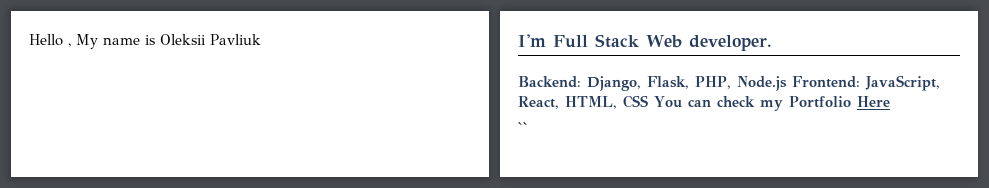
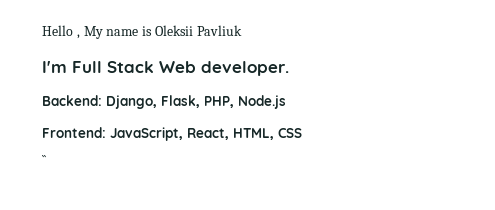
(787, 83) none -> (286, 102) //
[654,96,890,111] You can check my Portfolio Here -> (302, 133) none

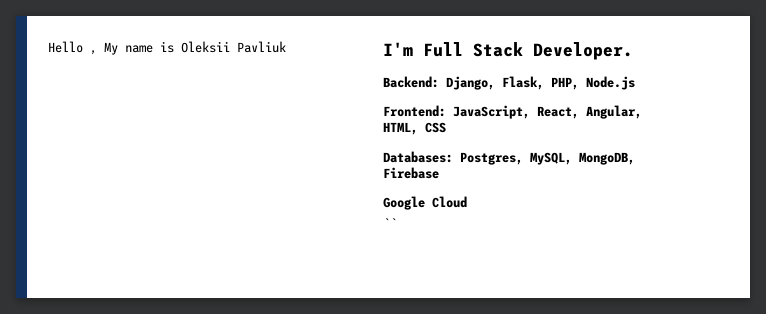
[159,61,289,76] Web developer. -> [533,42,633,60] Developer.
(229, 134) none -> [586,105,642,119] Angular,
(302, 133) none -> [383,151,635,165] [383,167,439,179] [383,196,467,210] // Databases: Postgres, MySQL, MongoDB, Firebase // Google Cloud

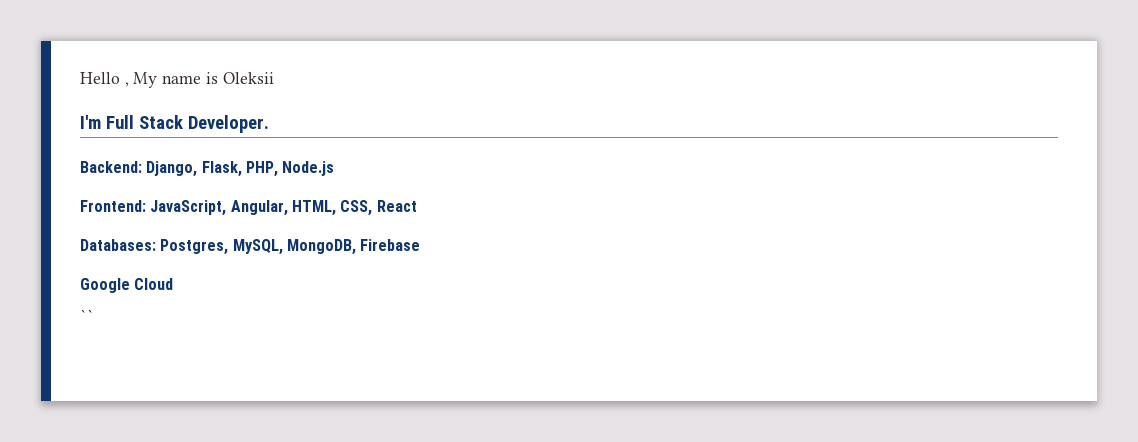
[237,41,286,53] Pavliuk -> (274, 78) none
[537,106,579,119] React, -> (227, 208) none
[425,122,446,133] CSS -> [340,200,417,216] CSS, React

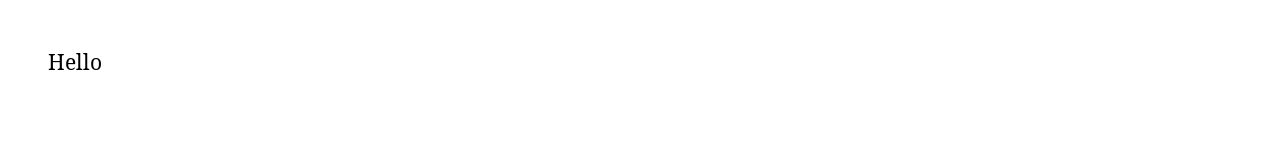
[124,72,274,88] [80,115,269,133] [80,161,335,177] [80,200,417,216] [80,239,421,255] [80,278,174,293] [80,309,94,322] , My name is Oleksii // I'm Full Stack Developer. // Backend: Django, Flask, PHP, Node.js // Frontend: JavaScript, Angular, HTML, CSS, React // Databases: Postgres, MySQL, MongoDB, Firebase // Google Cloud // `` -> (102, 61) none

